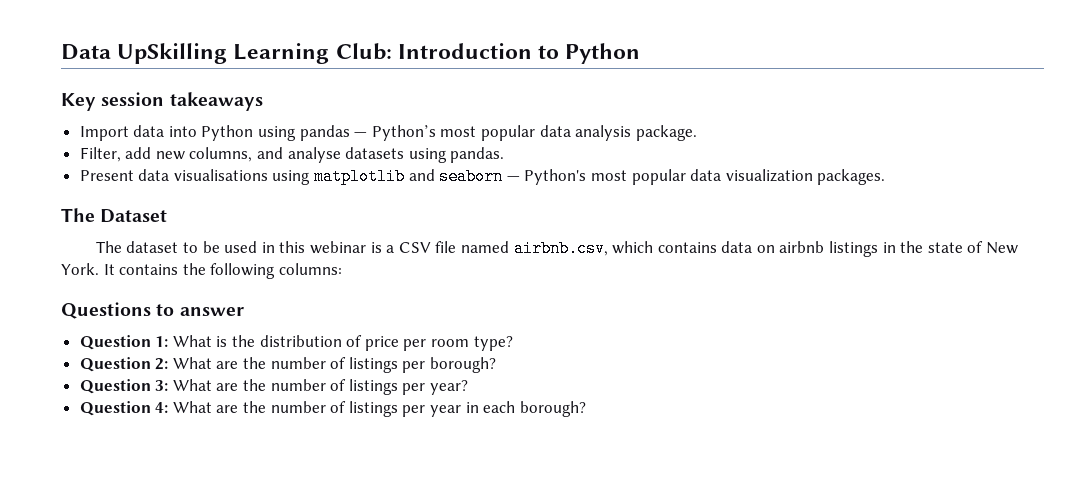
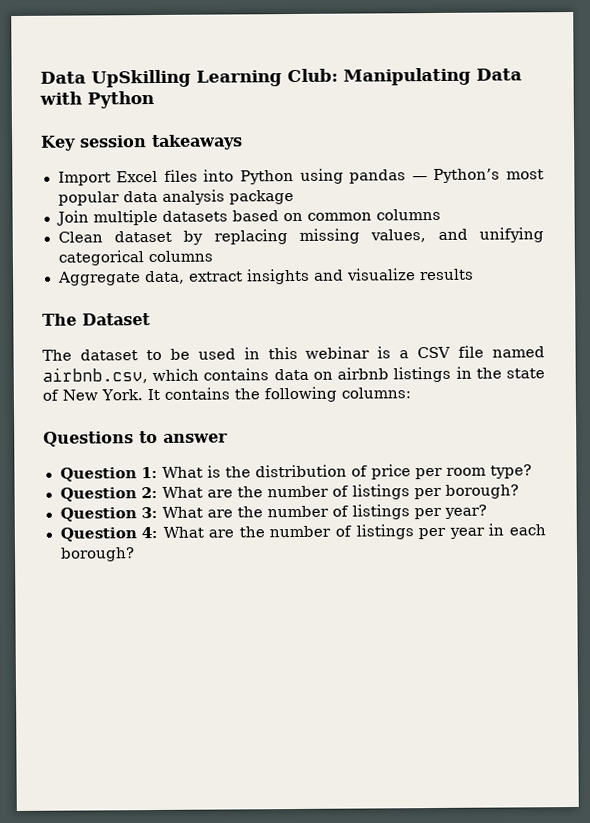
[397,43,560,59] Introduction to -> [343,67,522,86] [39,91,82,105] Manipulating Data with
[133,125,165,137] data -> [116,169,198,183] Excel files
[635,125,697,141] [79,147,505,163] [79,168,886,185] package. // Filter, add new columns, and analyse datasets using pandas. // Present data visualisations using matplotlib and seaborn — Python's most popular data visualization packages. -> [228,190,294,205] [55,208,441,226] [57,227,544,245] [57,250,213,266] [56,268,474,286] package // Join multiple datasets based on common columns // Clean dataset by replacing missing values, and unifying categorical columns // Aggregate data, extract insights and visualize results

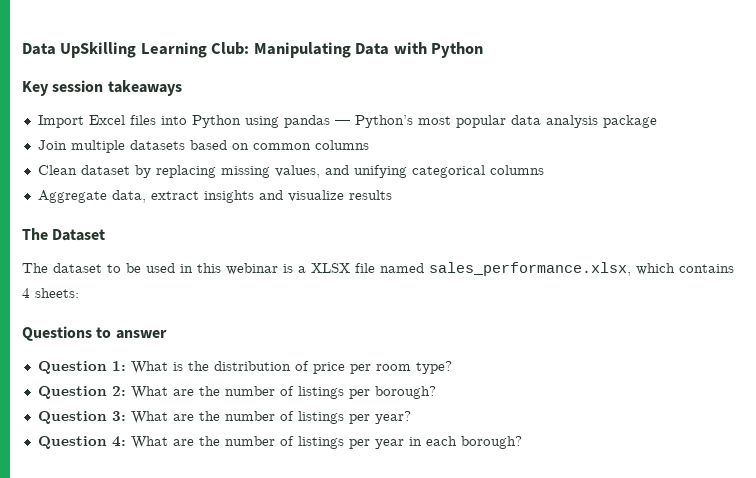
[417,346,452,359] CSV -> [311,263,350,273] XLSX
[42,367,148,384] airbnb.csv, -> [429,262,631,276] sales_performance.xlsx,
[273,366,545,383] [42,386,411,403] data on airbnb listings in the state of New York. It contains the following columns: -> [22,288,79,298] 4 sheets:

